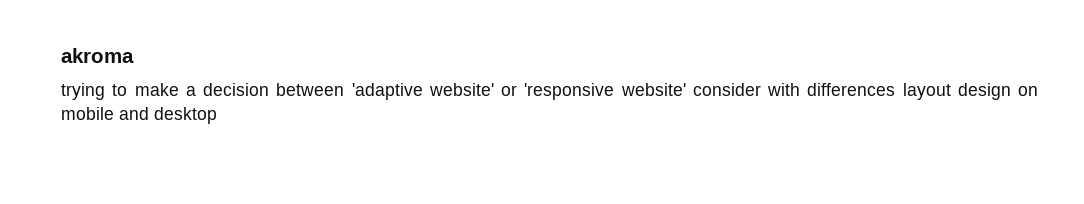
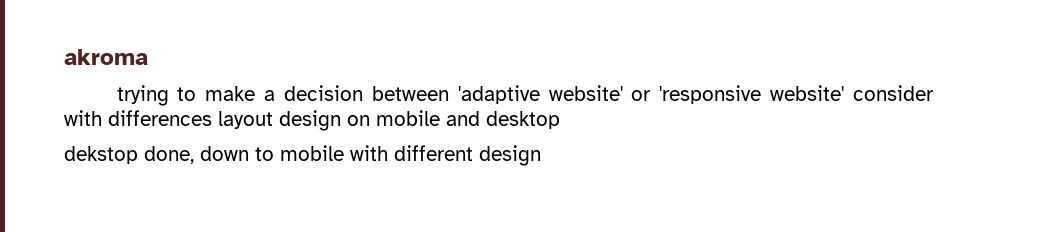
(217, 115) none -> [64,145,541,166] // dekstop done, down to mobile with different design

